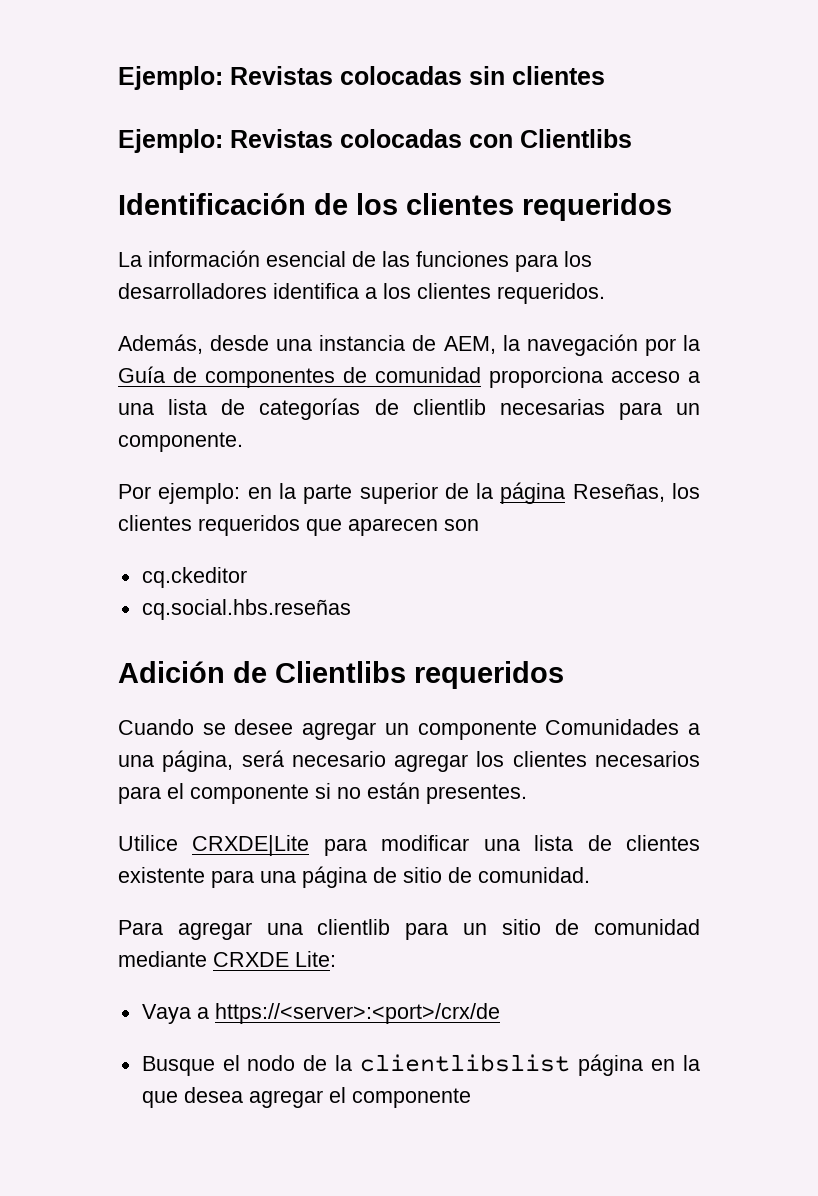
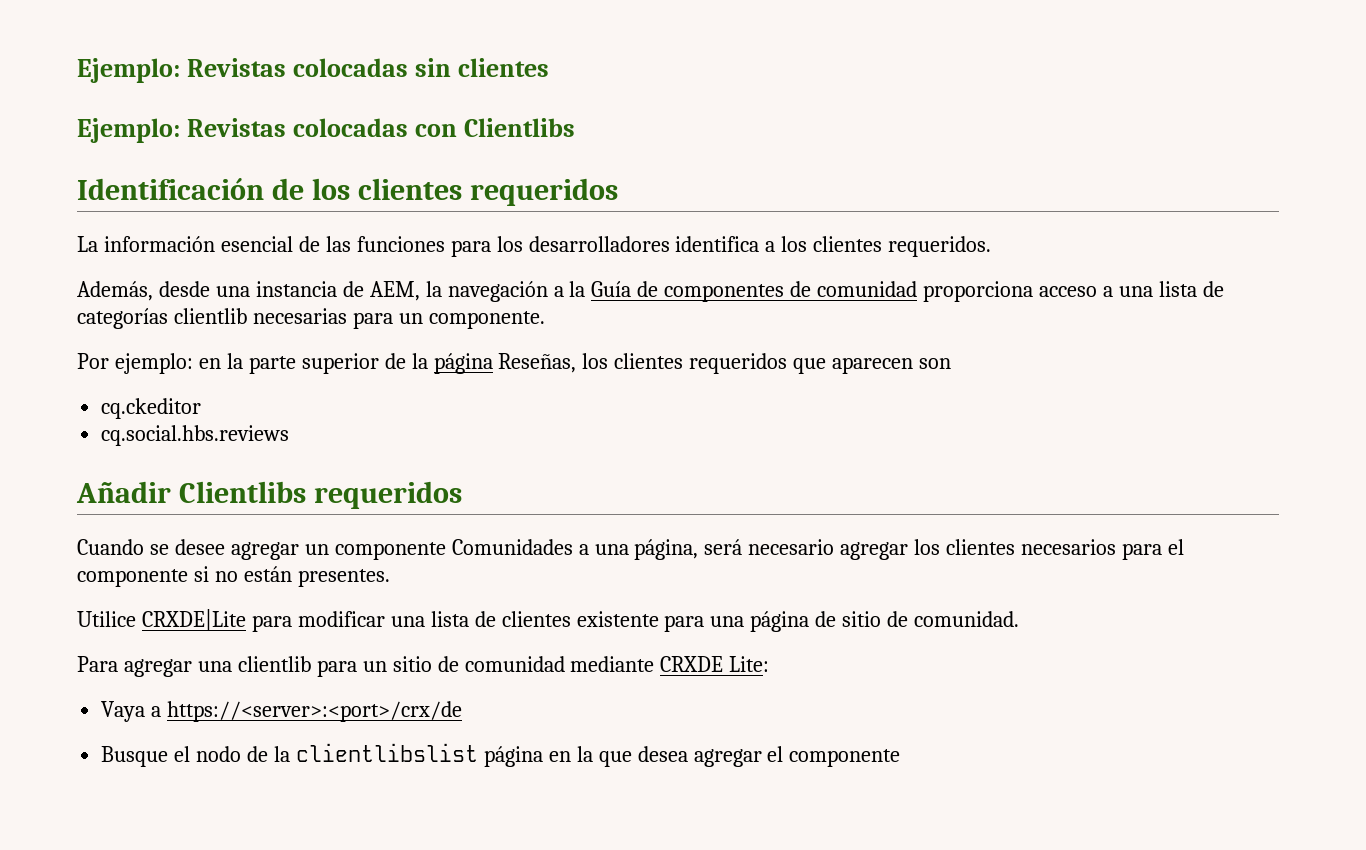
[644,338,676,356] por -> [553,286,564,297] a
[374,399,399,415] de -> (168, 318) none
[141,599,351,620] [118,661,267,683] cq.social.hbs.reseñas // Adición de -> [101,425,290,446] [76,481,171,503] cq.social.hbs.reviews // Añadir

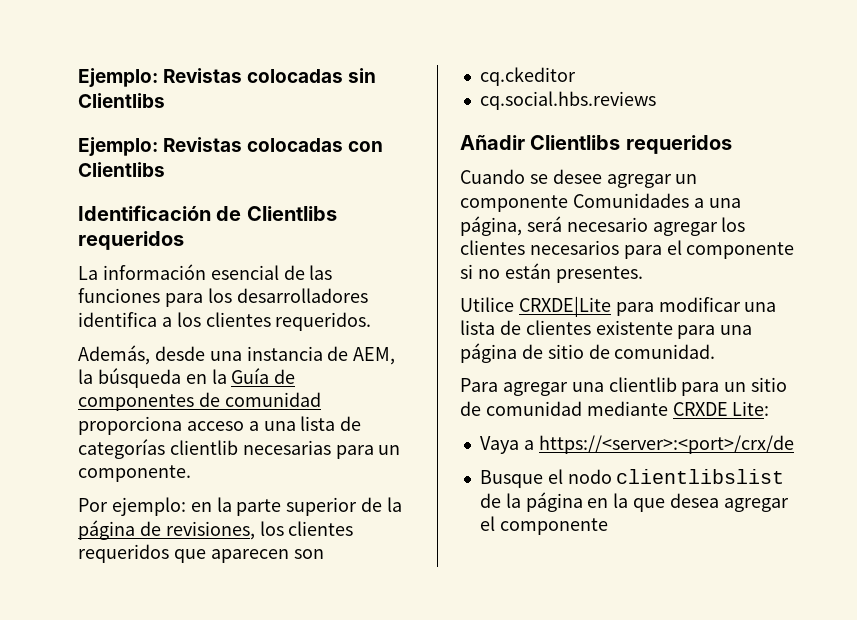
[457,58,549,77] clientes -> [78,93,165,108] Clientlibs
[311,178,462,200] los clientes -> [246,206,337,221] Clientlibs
[447,281,564,302] navegación a -> [97,368,207,388] búsqueda en
[498,353,577,373] Reseñas, -> [139,521,255,540] de revisiones,
[247,743,478,762] de la clientlibslist -> [616,469,785,484] [479,493,521,508] clientlibslist de la

